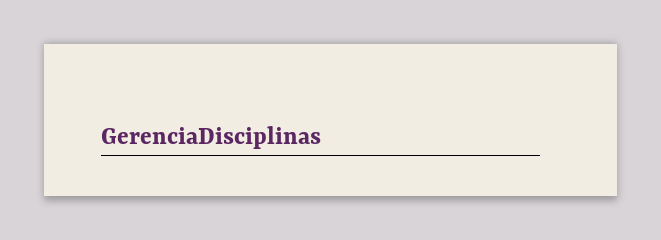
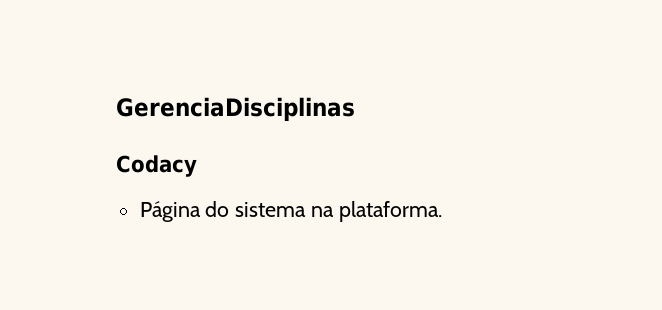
(321, 137) none -> [116,155,197,177] [139,201,442,222] // Codacy // Página do sistema na plataforma.

